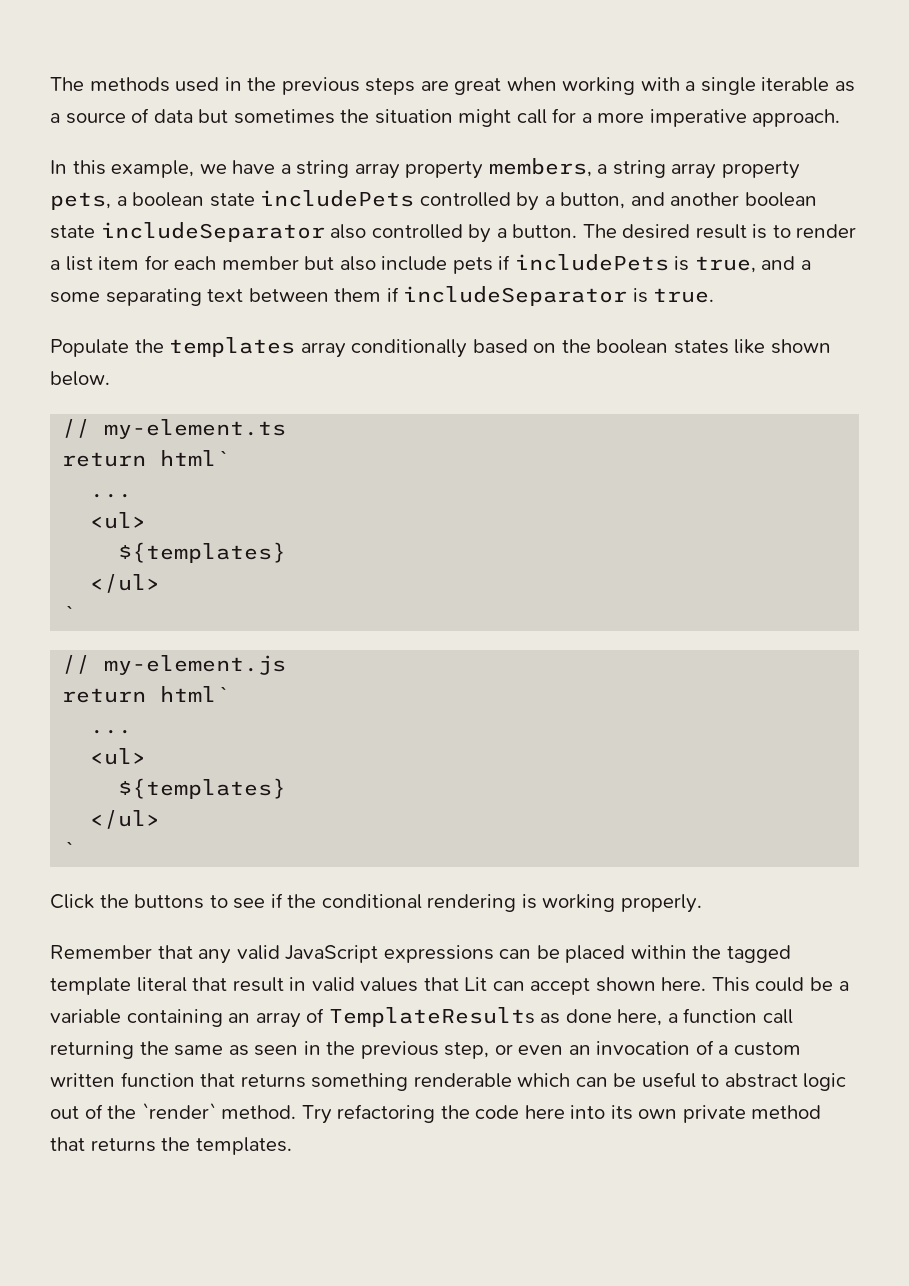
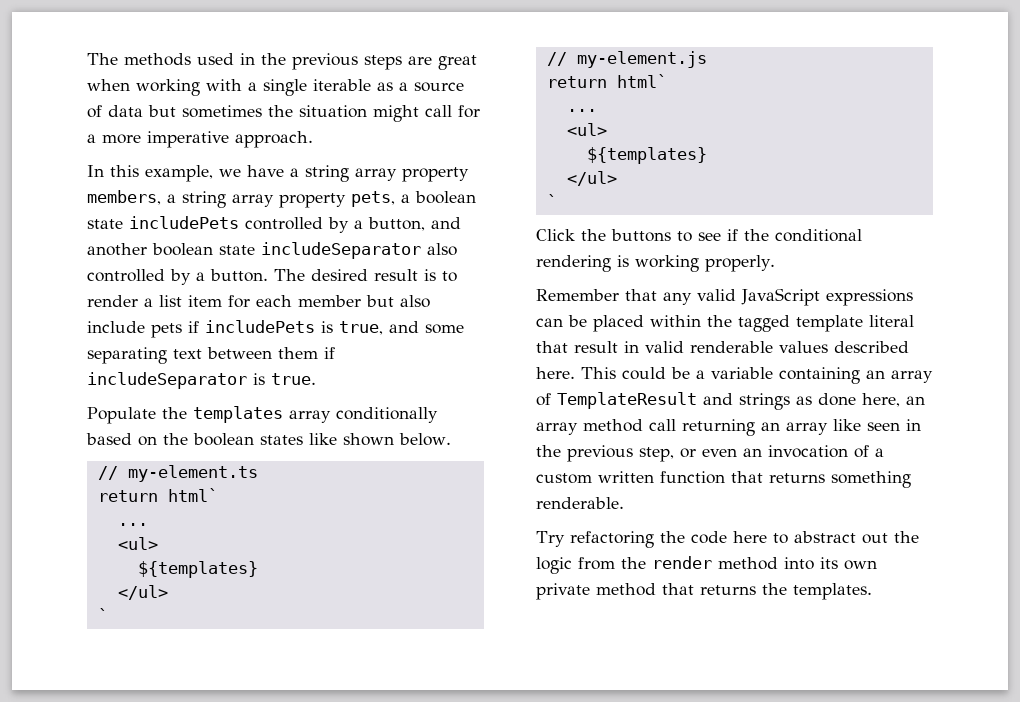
[801,260,812,270] a -> (419, 327) none
[360,977,656,995] values that Lit can accept shown -> [690,341,909,353] renderable values described
[328,1007,793,1027] [50,1041,249,1059] TemplateResults as done here, a function call returning the same as -> [557,392,925,410] [536,419,861,436] TemplateResult and strings as done here, an array method call returning an array like
[413,1072,847,1091] [50,1102,297,1119] renderable which can be useful to abstract logic out of the `render` method. -> [536,497,624,509] renderable. //
(565, 1112) none -> [772,531,919,544] [536,556,778,574] to abstract out the logic from the render method

